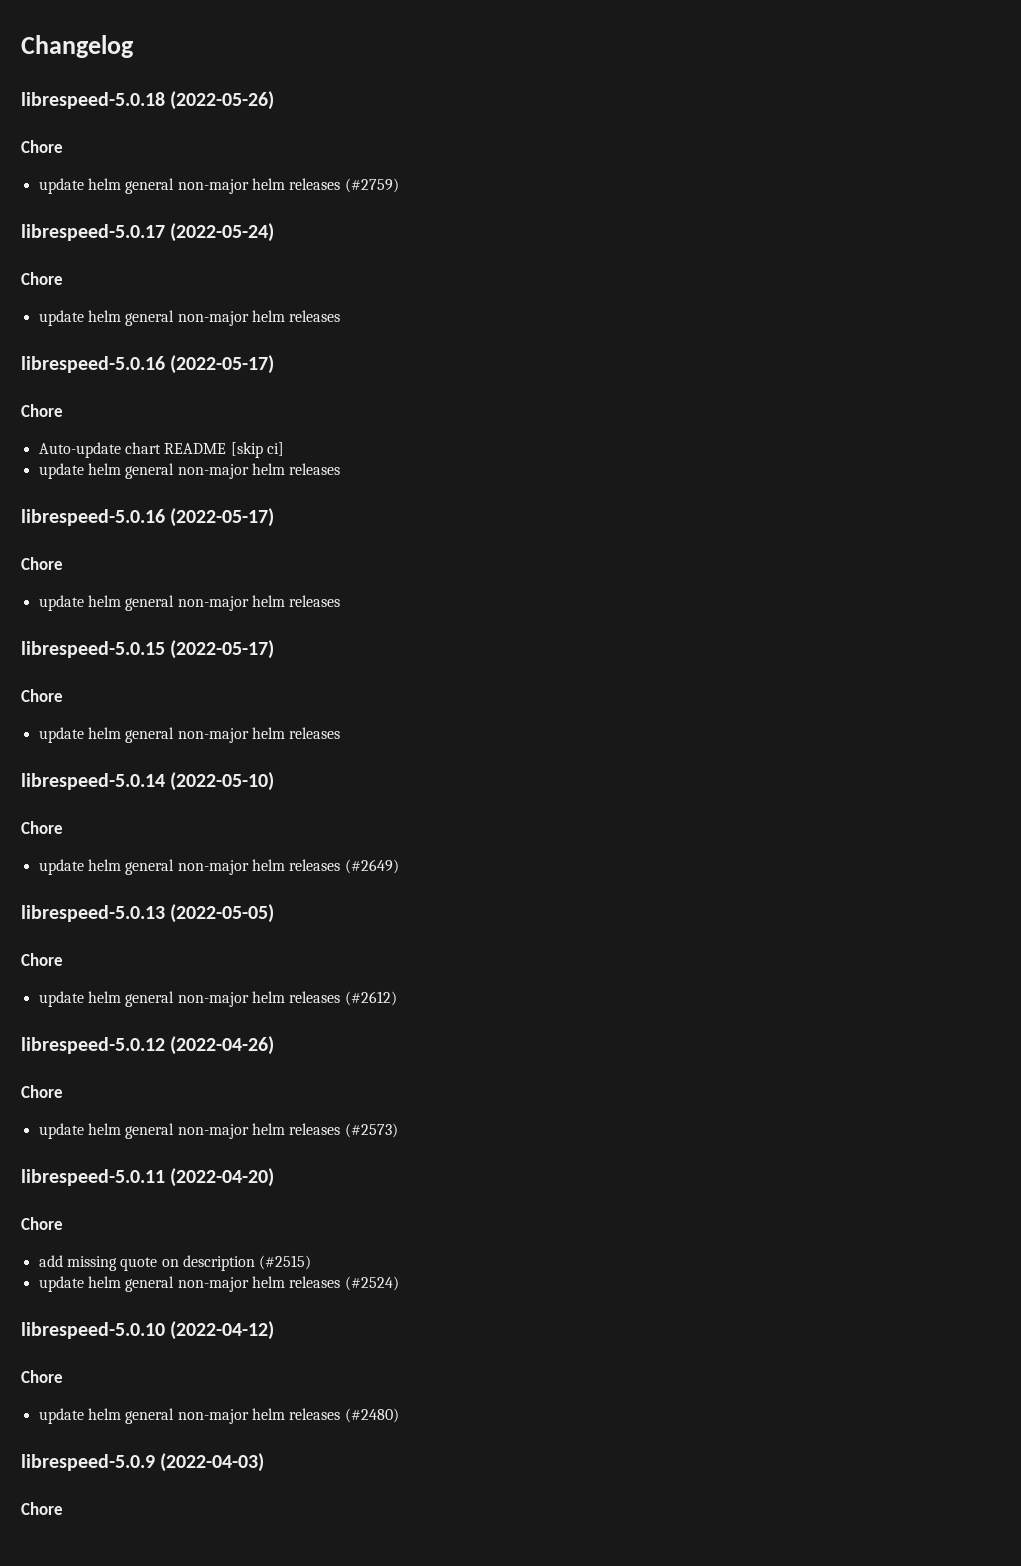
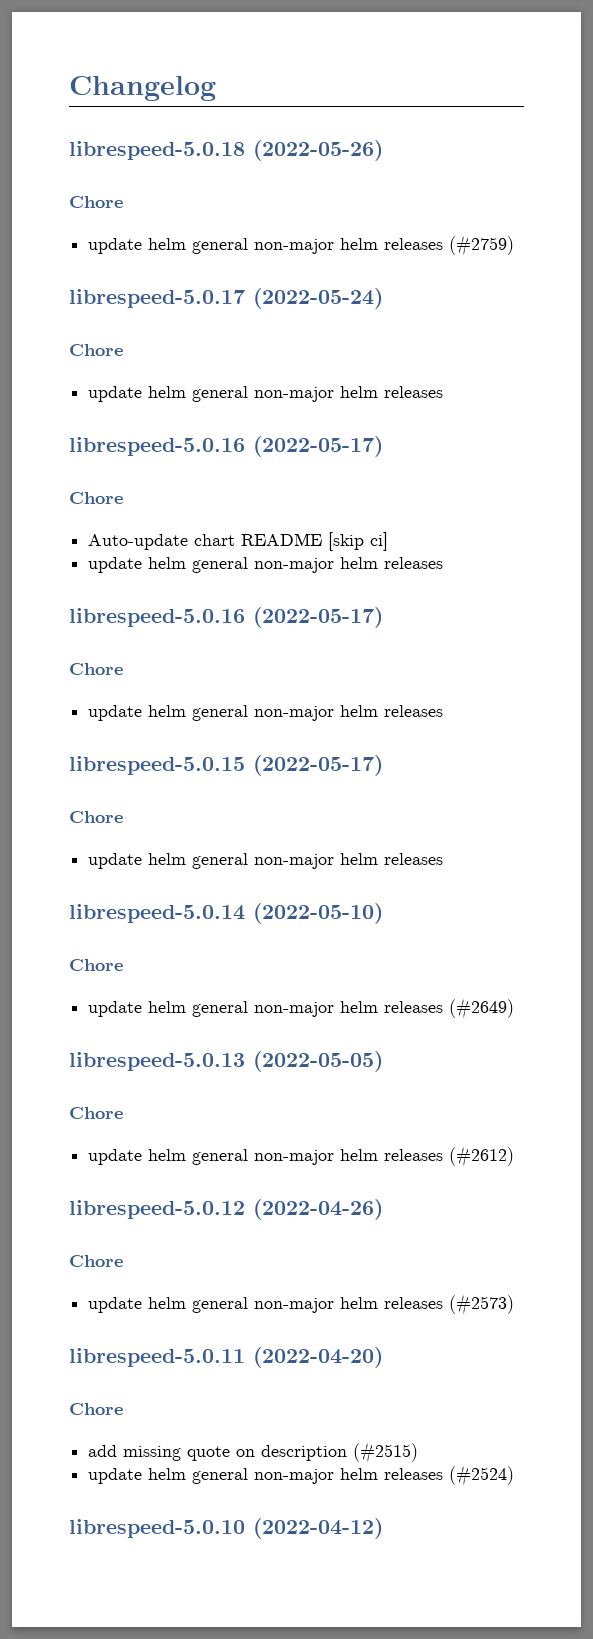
[21,1370,63,1383] [38,1408,399,1424] [21,1453,265,1472] [21,1502,63,1515] // Chore // update helm general non-major helm releases (#2480) // librespeed-5.0.9 (2022-04-03) // Chore -> (383, 1528) none

